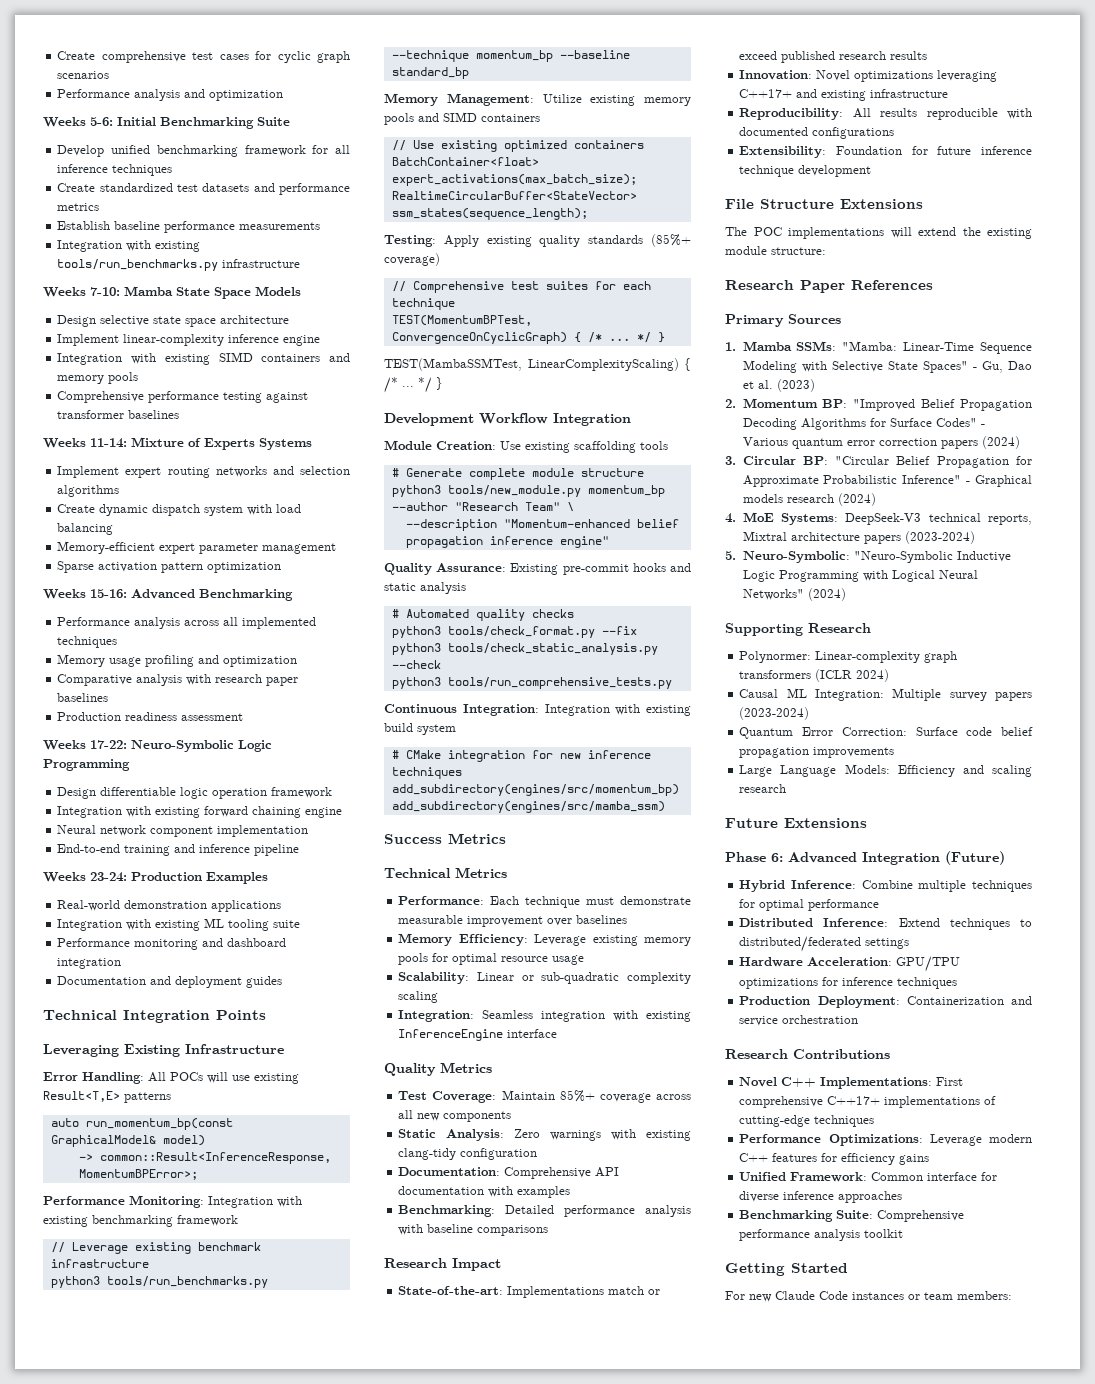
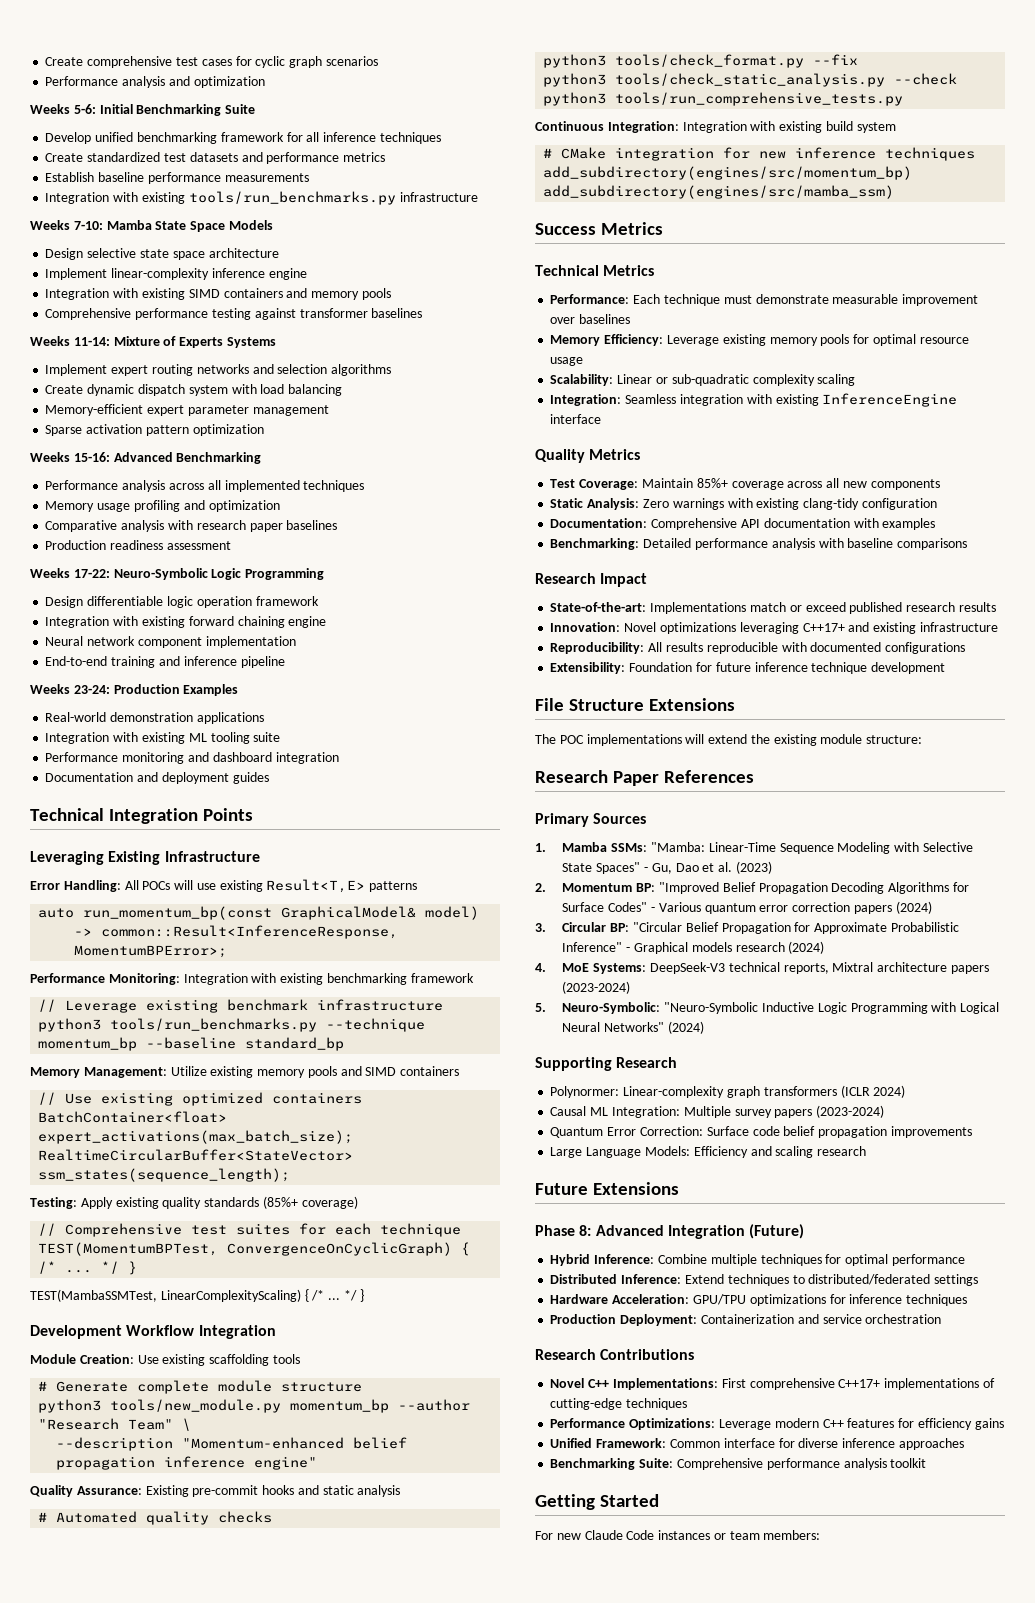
[771,853,783,862] 6: -> [579,1225,592,1236] 8:

